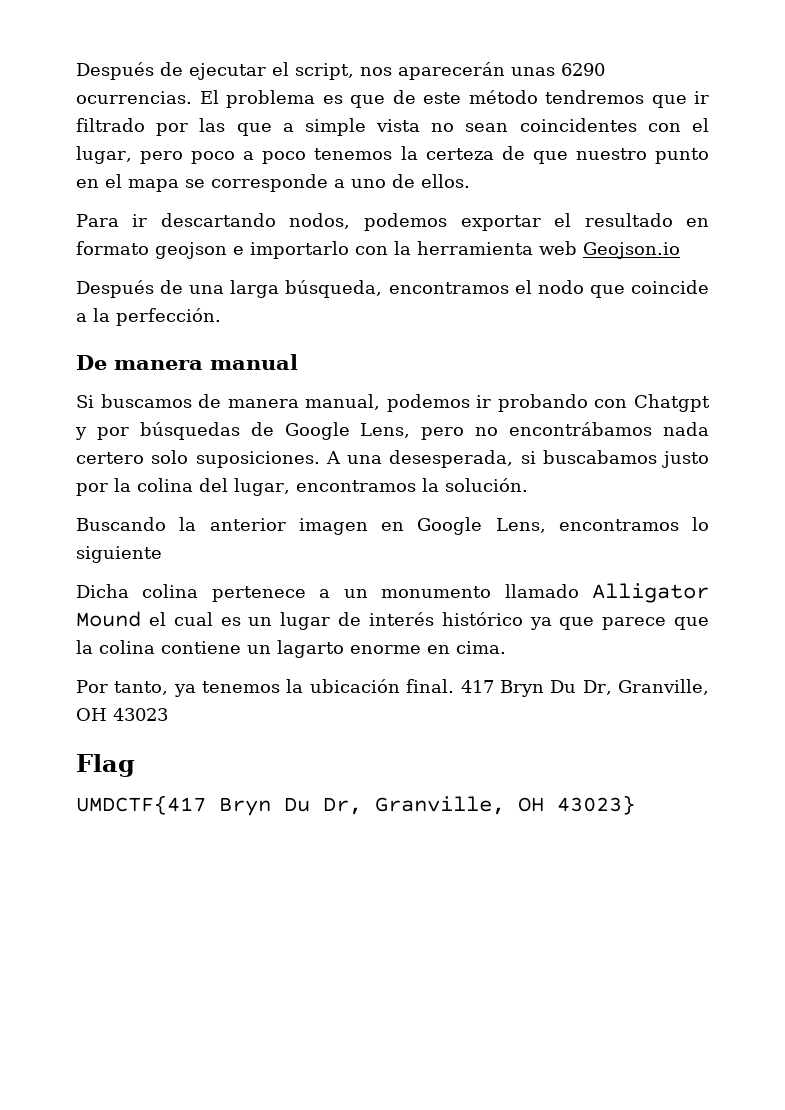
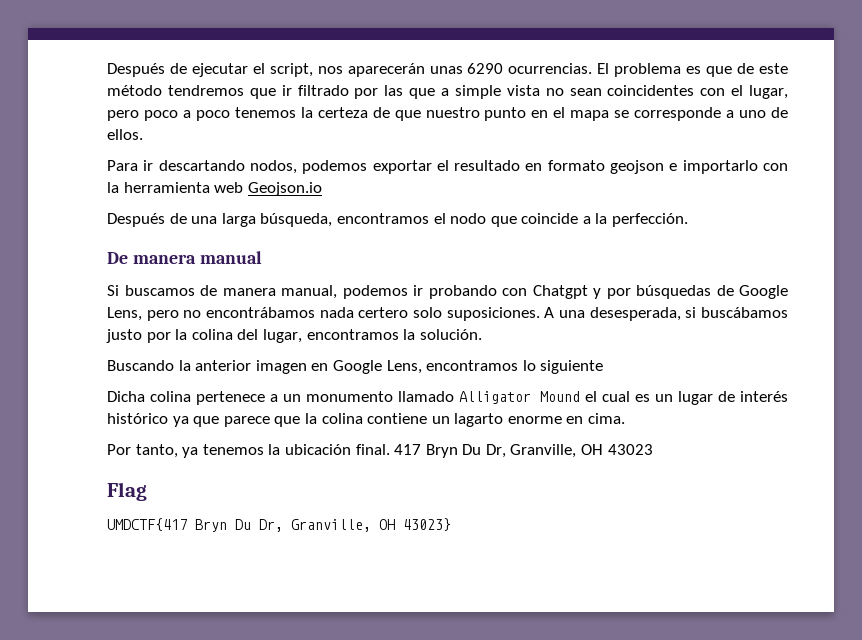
[542,450,657,464] buscabamos -> [701,307,788,318] buscábamos

